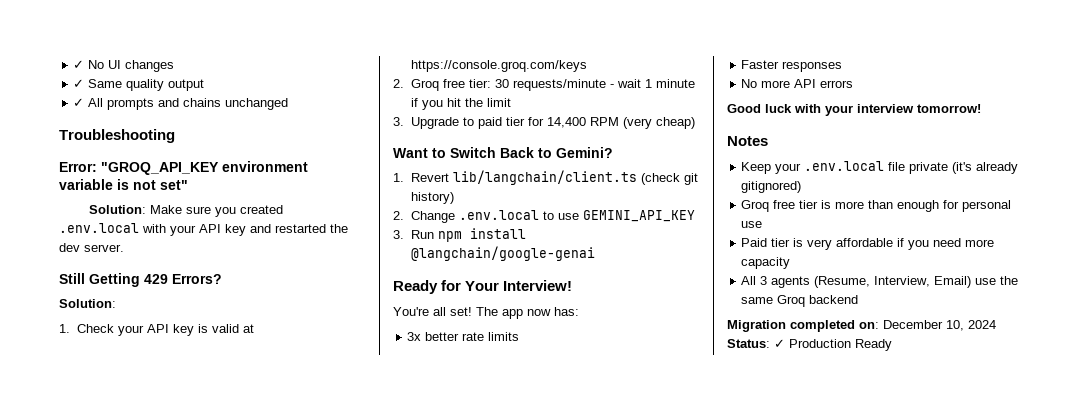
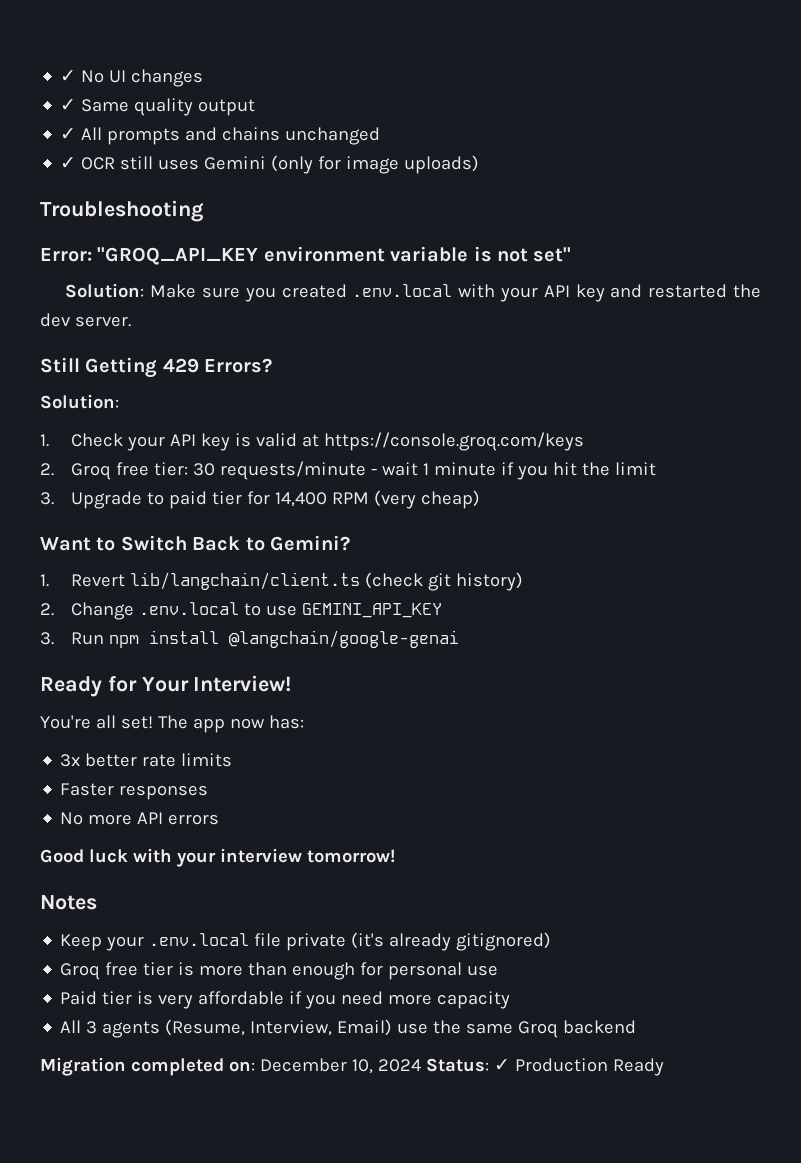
(289, 104) none -> [60,155,480,174] // ✓ OCR still uses Gemini (only for image uploads)

